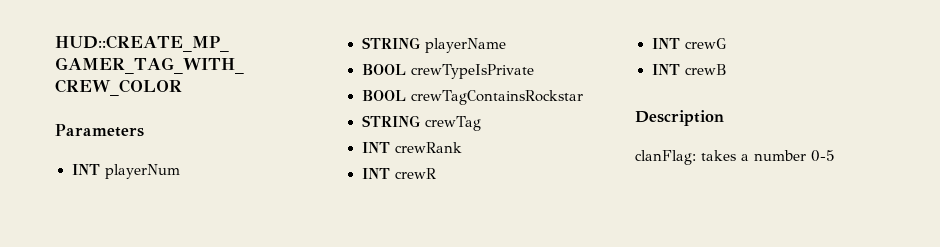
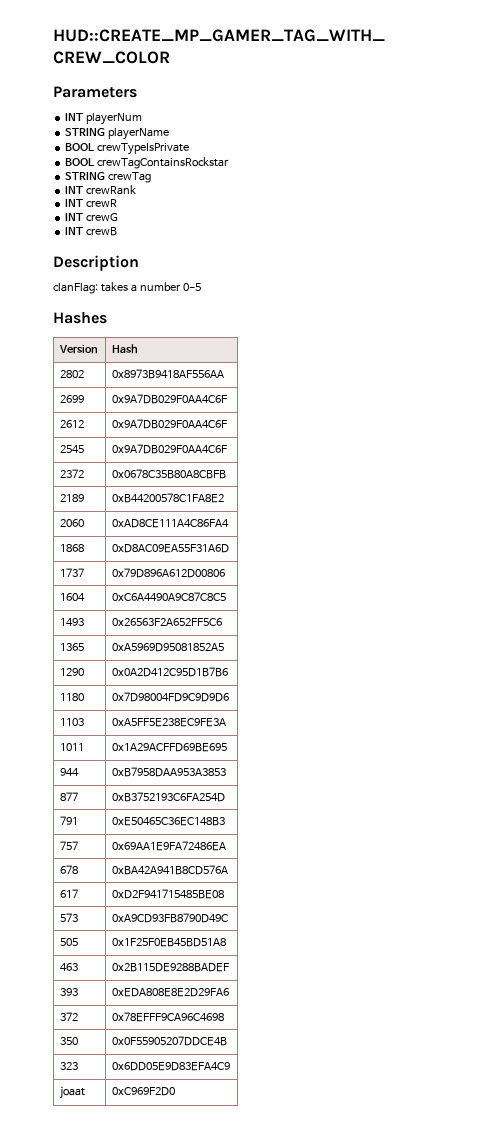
(835, 156) none -> [53,312,107,324] [58,345,98,354] [111,344,138,354] [59,370,84,378] [111,369,224,379] [59,395,84,403] [111,394,227,404] [59,420,84,428] [111,419,227,429] [59,445,84,453] [111,444,227,454] [59,469,84,478] [111,469,226,479] [59,494,84,502] [111,493,224,503] [59,519,84,527] [111,519,229,528] [59,544,84,552] [111,544,229,553] [59,568,84,577] [111,568,225,578] [59,593,85,601] [111,592,226,601] [59,618,84,626] [111,618,222,626] [59,643,84,651] [111,643,224,652] [59,668,84,676] [111,667,228,677] [59,693,84,701] [111,692,229,702] [59,718,84,726] [111,718,226,727] [59,743,84,751] [111,743,227,752] [59,768,79,776] [111,767,226,777] [59,792,78,801] [111,792,225,802] [59,816,78,825] [111,817,225,826] [59,841,78,850] [111,841,226,851] [59,865,78,874] [111,865,228,875] [59,889,78,898] [111,889,224,899] [59,913,78,922] [111,913,228,923] [59,938,78,946] [111,938,226,947] [59,963,78,971] [111,963,229,972] [59,988,78,996] [111,988,229,997] [59,1012,78,1021] [111,1012,224,1022] [59,1037,78,1045] [111,1036,227,1046] [59,1062,78,1070] [111,1062,230,1071] [59,1086,85,1099] [111,1087,175,1096] // Hashes // Version | Hash // 2802 | 0x8973B9418AF556AA // 2699 | 0x9A7DB029F0AA4C6F // 2612 | 0x9A7DB029F0AA4C6F // 2545 | 0x9A7DB029F0AA4C6F // 2372 | 0x0678C35B80A8CBFB // 2189 | 0xB44200578C1FA8E2 // 2060 | 0xAD8CE111A4C86FA4 // 1868 | 0xD8AC09EA55F31A6D // 1737 | 0x79D896A612D00806 // 1604 | 0xC6A4490A9C87C8C5 // 1493 | 0x26563F2A652FF5C6 // 1365 | 0xA5969D95081852A5 // 1290 | 0x0A2D412C95D1B7B6 // 1180 | 0x7D98004FD9C9D9D6 // 1103 | 0xA5FF5E238EC9FE3A // 1011 | 0x1A29ACFFD69BE695 // 944 | 0xB7958DAA953A3853 // 877 | 0xB3752193C6FA254D // 791 | 0xE50465C36EC148B3 // 757 | 0x69AA1E9FA72486EA // 678 | 0xBA42A941B8CD576A // 617 | 0xD2F941715485BE08 // 573 | 0xA9CD93FB8790D49C // 505 | 0x1F25F0EB45BD51A8 // 463 | 0x2B115DE9288BADEF // 393 | 0xEDA808E8E2D29FA6 // 372 | 0x78EFFF9CA96C4698 // 350 | 0x0F55905207DDCE4B // 323 | 0x6DD05E9D83EFA4C9 // joaat | 0xC969F2D0

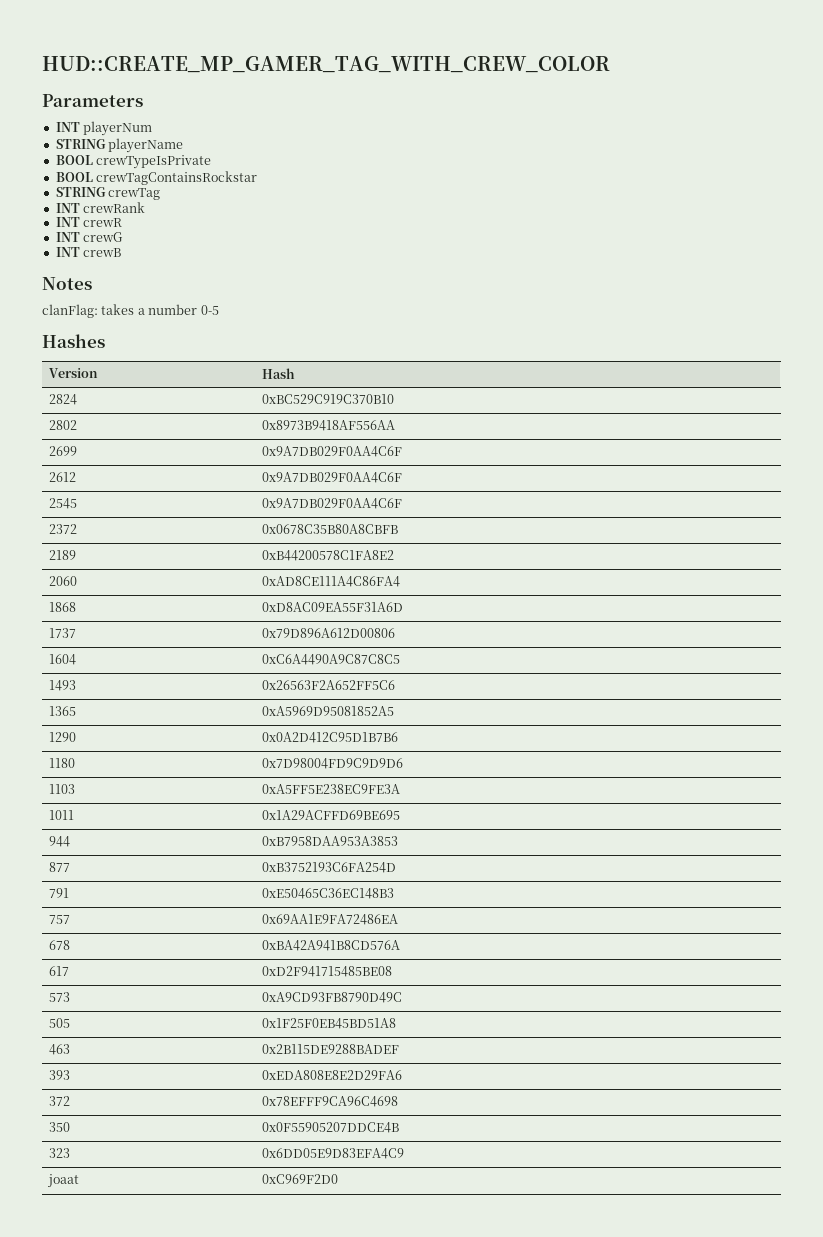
[53,255,139,271] Description -> [42,277,92,290] Notes
(138, 349) none -> [48,394,77,405] [261,394,394,404] // 2824 | 0xBC529C919C370B10

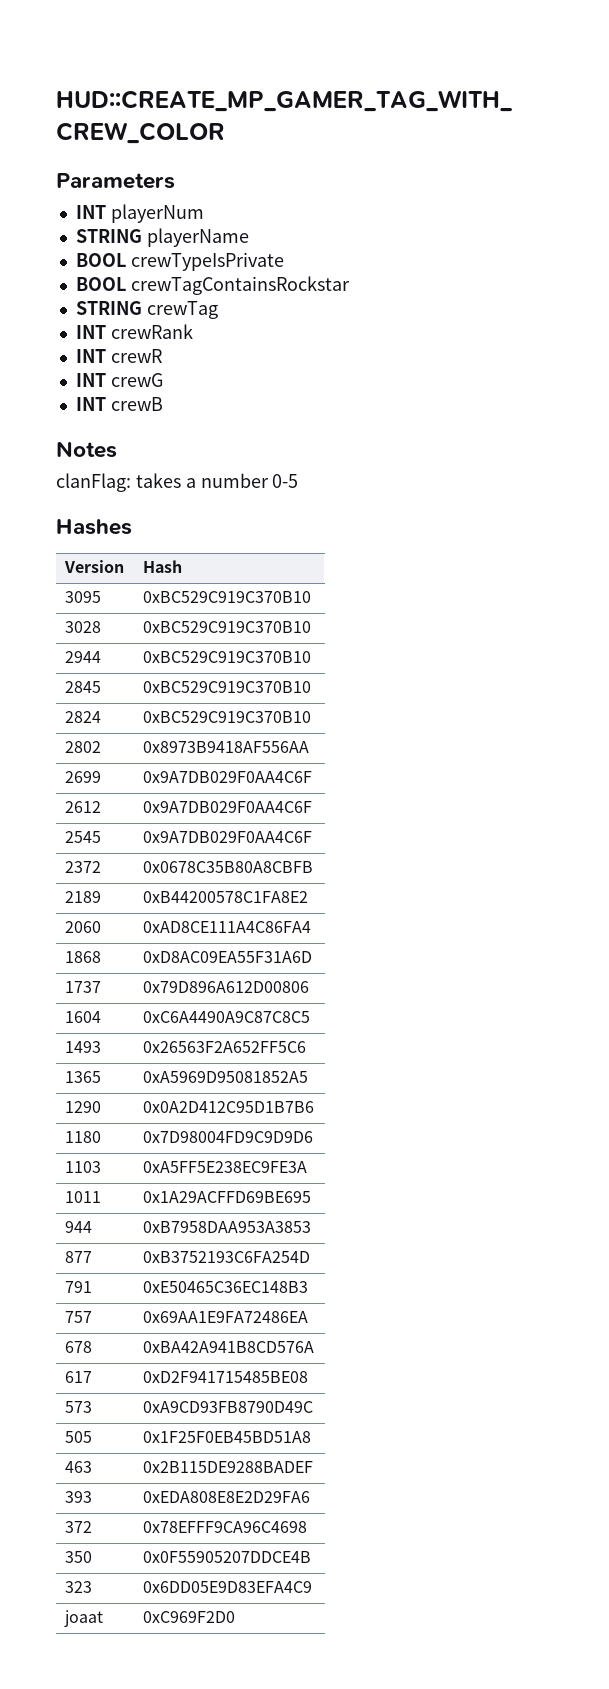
(295, 373) none -> [65,591,102,603] [143,591,312,603] [65,621,102,633] [143,621,312,633] [65,651,102,663] [143,651,312,663] [65,681,102,693] [143,681,312,693] // 3095 | 0xBC529C919C370B10 // 3028 | 0xBC529C919C370B10 // 2944 | 0xBC529C919C370B10 // 2845 | 0xBC529C919C370B10

